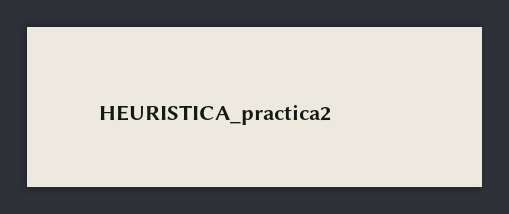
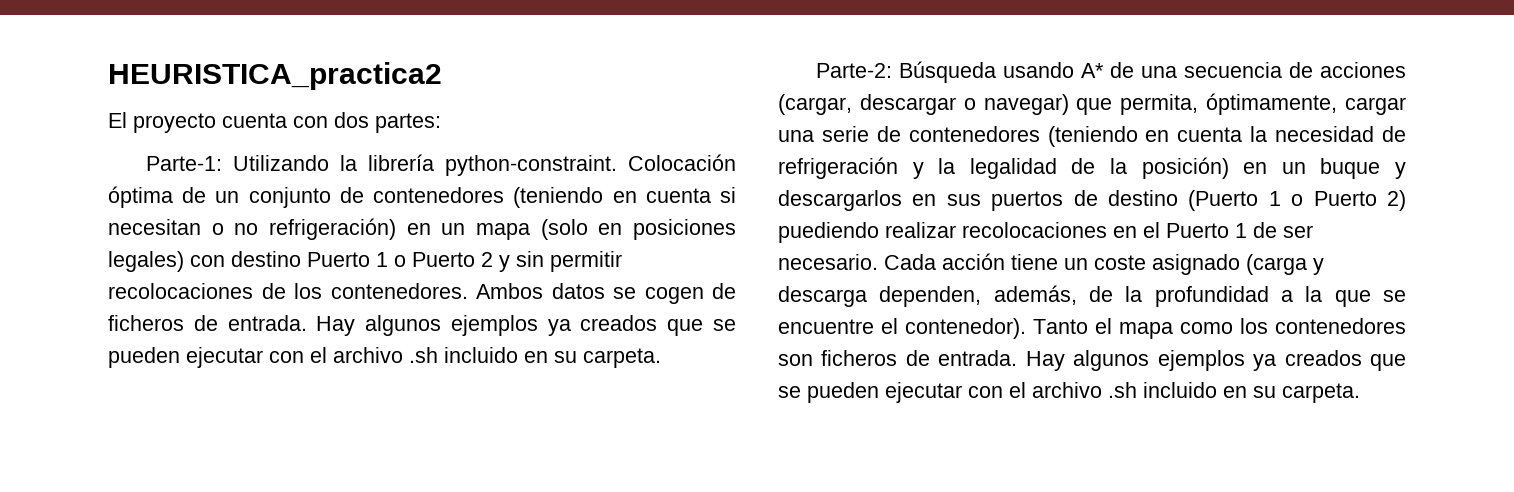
(331, 114) none -> [108,112,441,133] [145,154,736,176] [108,186,736,208] [108,218,737,240] [108,251,622,272] [108,283,736,304] [108,315,736,336] [108,347,661,368] [815,61,1406,83] [778,93,1406,115] [778,126,1406,147] [778,157,1406,179] [778,190,1406,211] [778,222,1313,243] [778,253,1324,275] [778,285,1406,307] [778,318,1406,339] [778,350,1406,371] [778,382,1360,403] // El proyecto cuenta con dos partes: // Parte-1: Utilizando la librería python-constraint. Colocación óptima de un conjunto de contenedores (teniendo en cuenta si necesitan o no refrigeración) en un mapa (solo en posiciones legales) con destino Puerto 1 o Puerto 2 y sin permitir recolocaciones de los contenedores. Ambos datos se cogen de ficheros de entrada. Hay algunos ejemplos ya creados que se pueden ejecutar con el archivo .sh incluido en su carpeta. // Parte-2: Búsqueda usando A* de una secuencia de acciones (cargar, descargar o navegar) que permita, óptimamente, cargar una serie de contenedores (teniendo en cuenta la necesidad de refrigeración y la legalidad de la posición) en un buque y descargarlos en sus puertos de destino (Puerto 1 o Puerto 2) puediendo realizar recolocaciones en el Puerto 1 de ser necesario. Cada acción tiene un coste asignado (carga y descarga dependen, además, de la profundidad a la que se encuentre el contenedor). Tanto el mapa como los contenedores son ficheros de entrada. Hay algunos ejemplos ya creados que se pueden ejecutar con el archivo .sh incluido en su carpeta.

